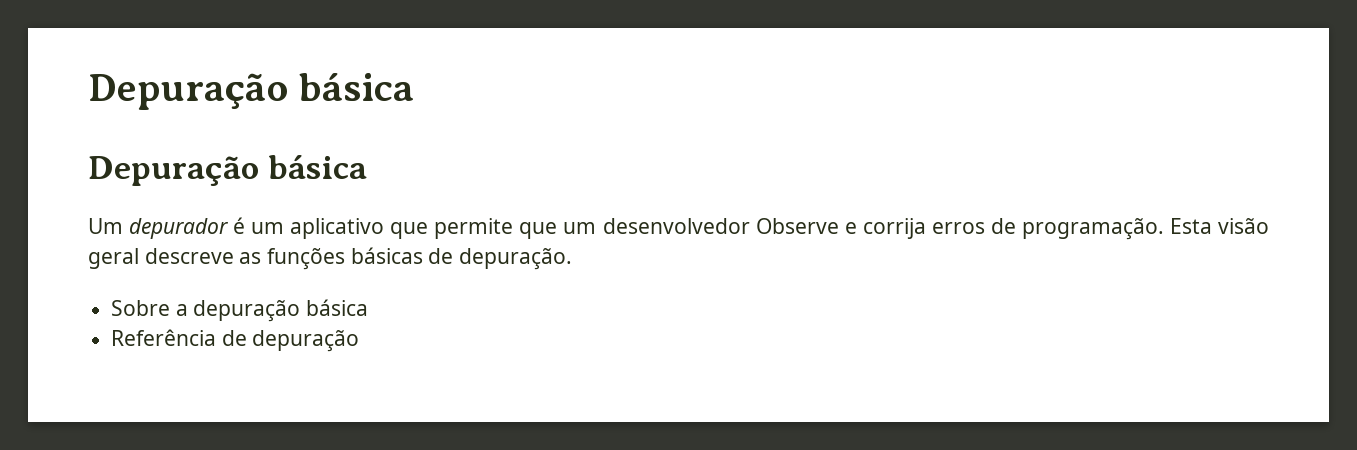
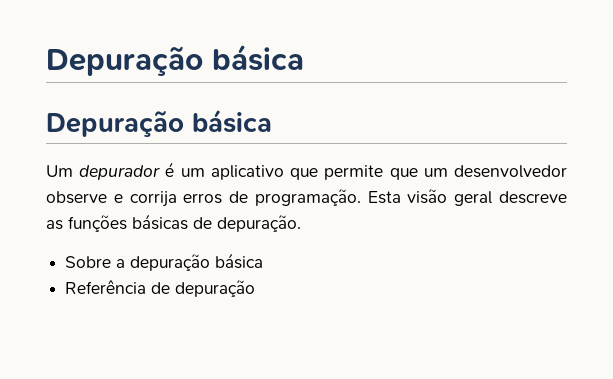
[755,218,839,234] Observe -> [46,191,107,204] observe

